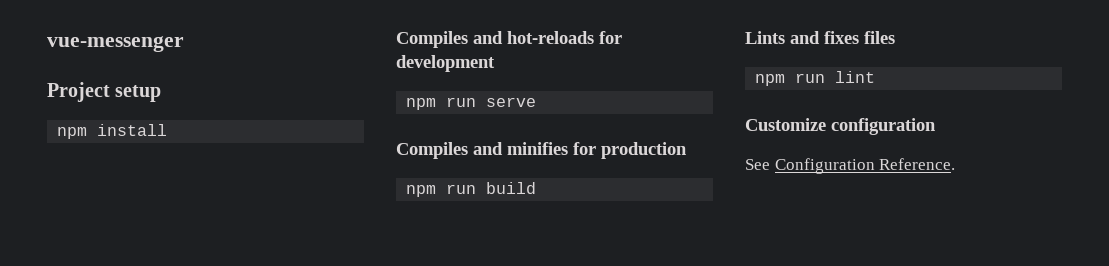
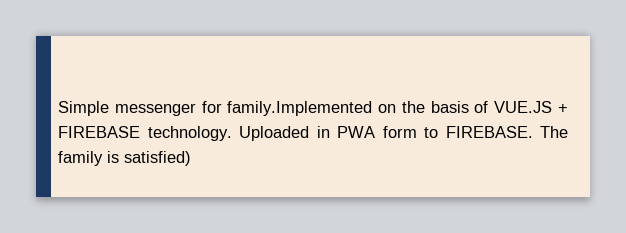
[47,36,184,52] [47,82,162,102] [57,124,168,139] [396,31,622,48] [396,55,495,72] [406,97,537,110] [396,142,687,159] [406,182,537,197] [745,31,895,44] [755,71,876,86] [745,118,936,135] [745,158,956,174] vue-messenger // Project setup // npm install // Compiles and hot-reloads for development // npm run serve // Compiles and minifies for production // npm run build // Lints and fixes files // npm run lint // Customize configuration // See Configuration Reference. -> [58,101,568,116] [58,126,568,141] [58,151,191,166] Simple messenger for family.Implemented on the basis of VUE.JS + FIREBASE technology. Uploaded in PWA form to FIREBASE. The family is satisfied)

